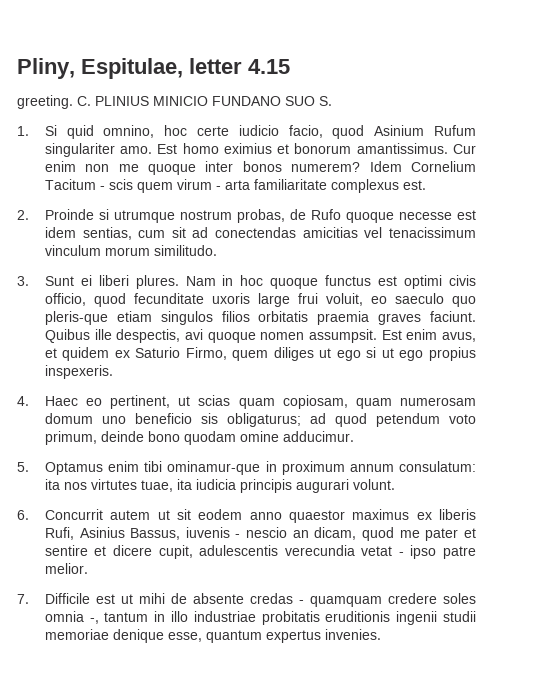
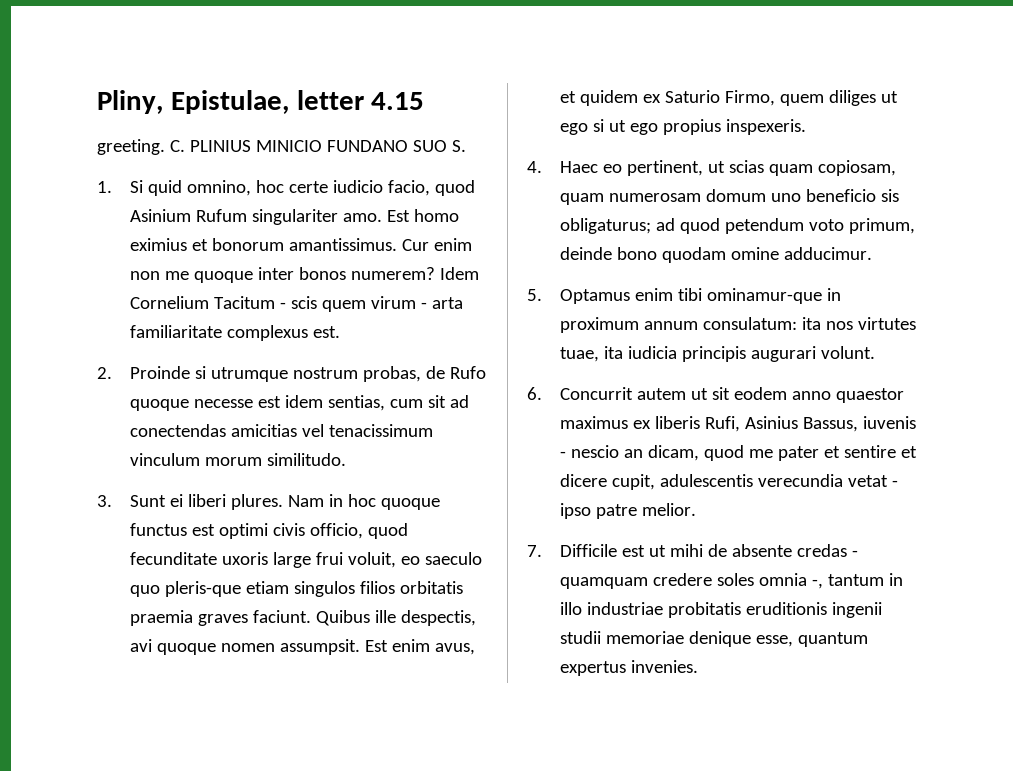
[81,58,183,79] Espitulae, -> [170,90,289,114] Epistulae,

